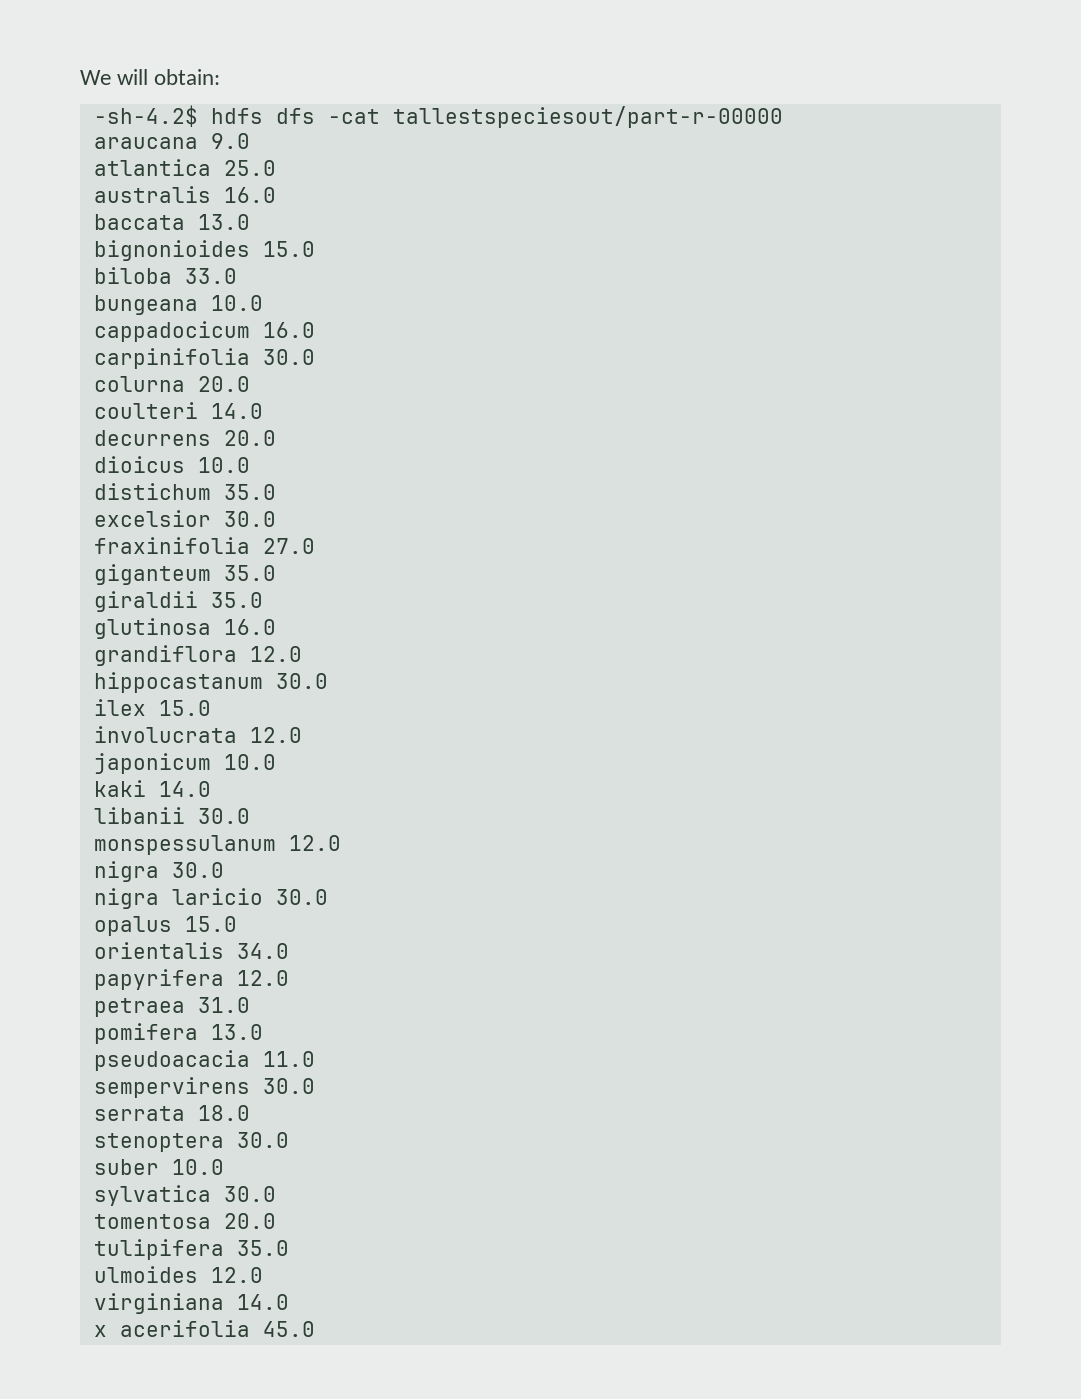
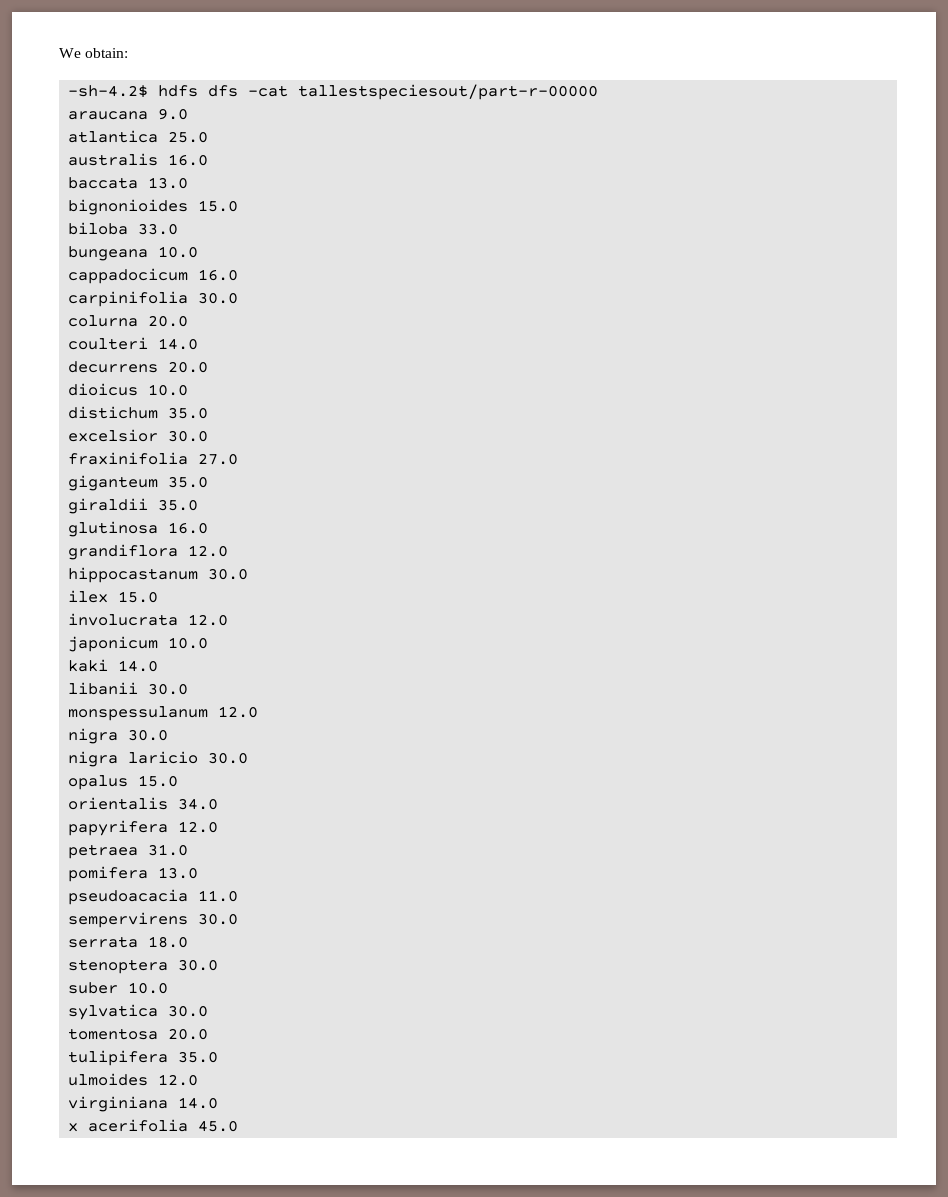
[117,69,149,85] will -> (81, 53) none

